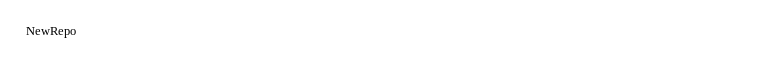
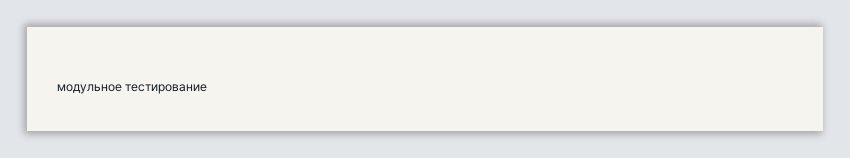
[26,27,76,38] NewRepo -> [57,84,208,94] модульное тестирование

